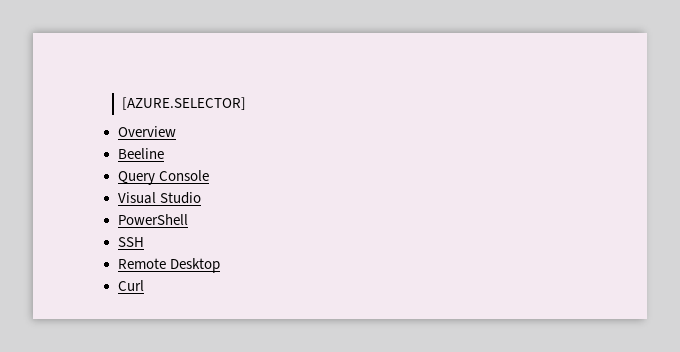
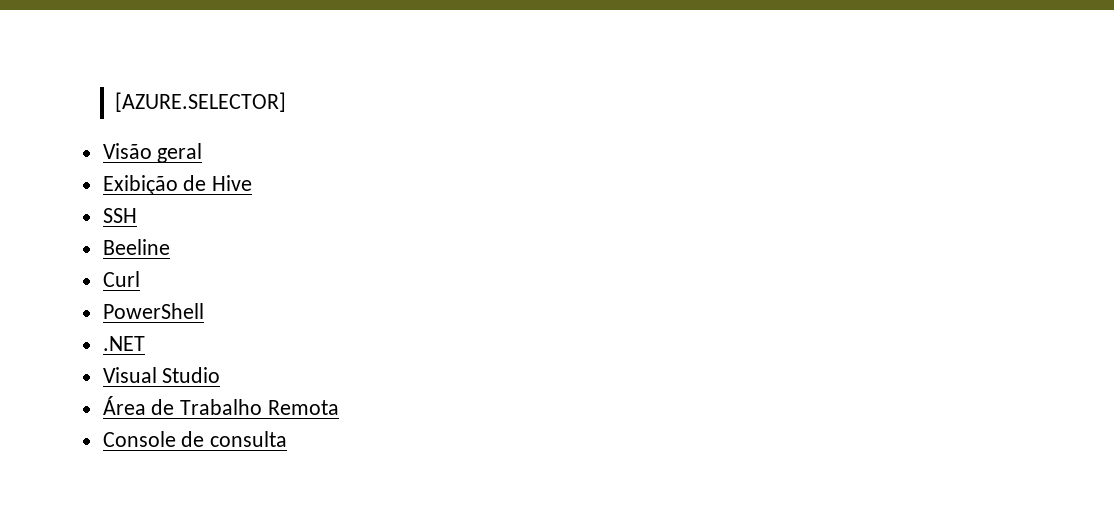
[117,126,176,137] [117,148,164,159] [117,170,209,185] [117,192,201,204] [117,214,188,225] [117,237,144,247] [117,258,220,273] [117,280,144,291] Overview // Beeline // Query Console // Visual Studio // PowerShell // SSH // Remote Desktop // Curl -> [102,143,203,163] [102,175,253,195] [102,208,137,223] [102,239,170,255] [102,271,140,287] [102,303,204,319] [102,336,145,351] [102,367,221,383] [102,396,340,415] [102,431,288,447] Visão geral // Exibição de Hive // SSH // Beeline // Curl // PowerShell // .NET // Visual Studio // Área de Trabalho Remota // Console de consulta

